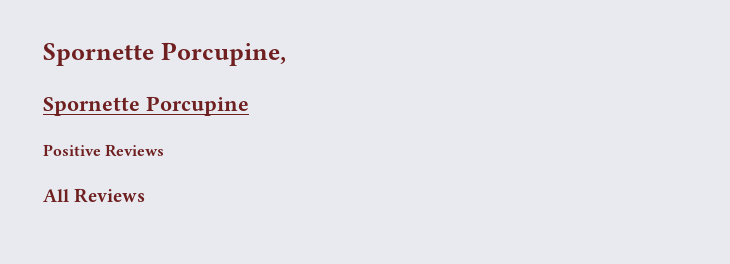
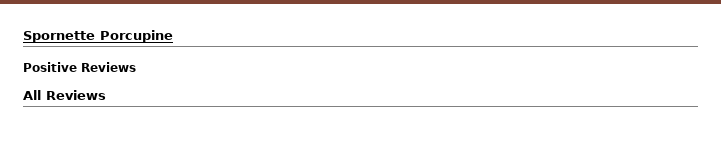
[43,42,286,66] [43,97,140,116] Spornette Porcupine, // Spornette -> [23,31,95,43] Spornette

